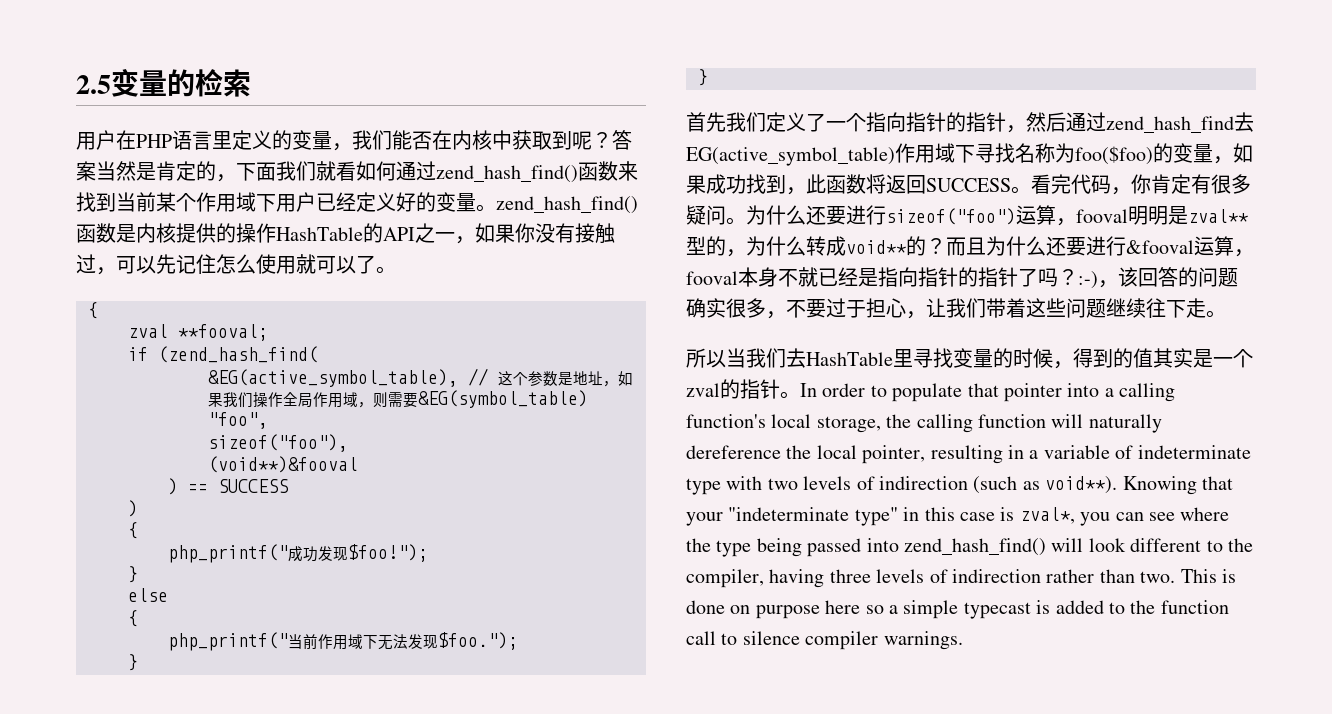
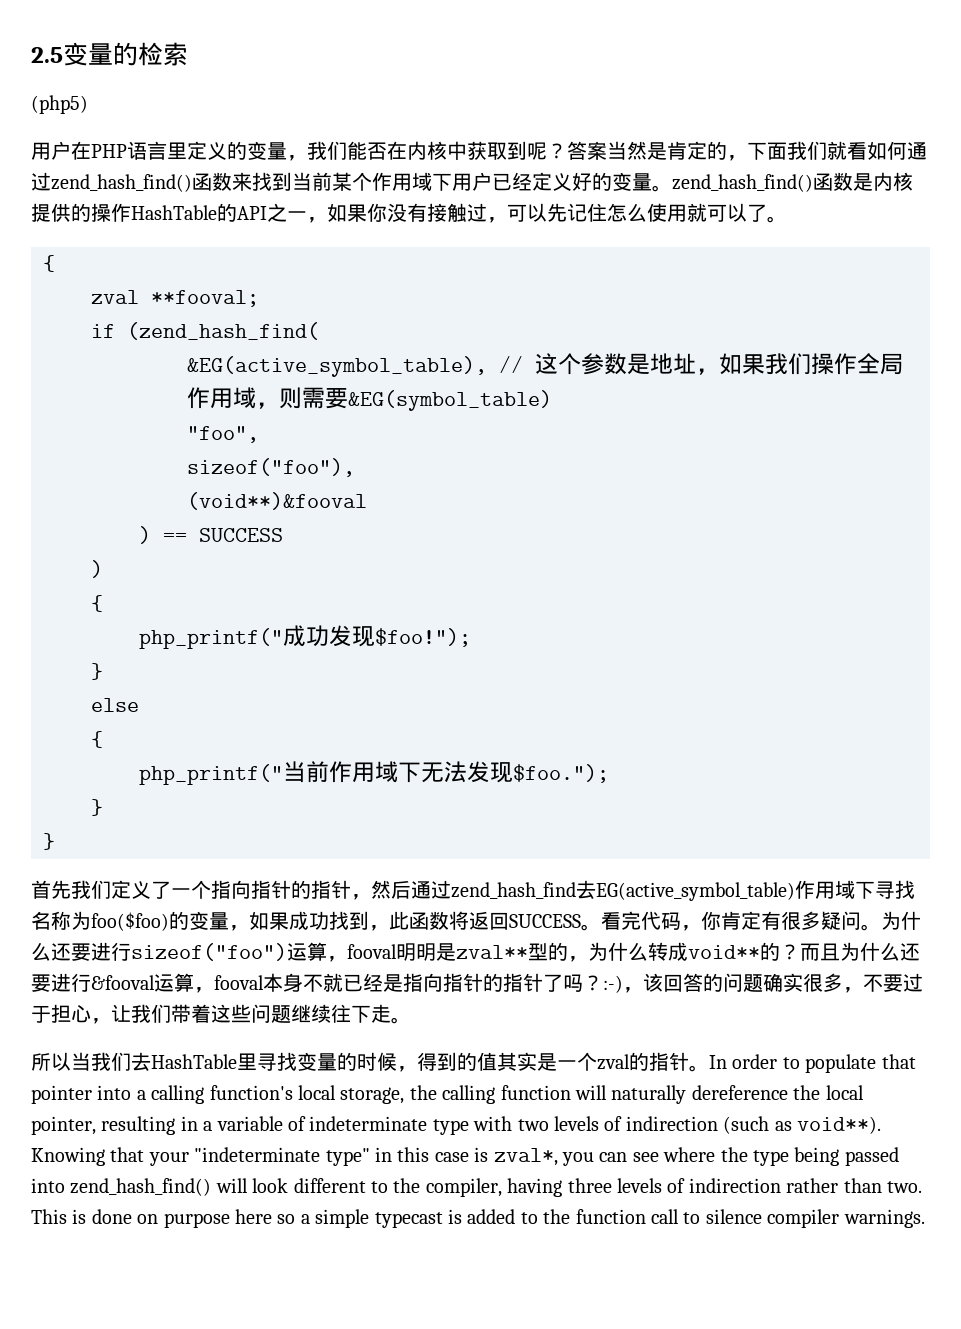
(251, 83) none -> [31,95,88,114] // (php5)

